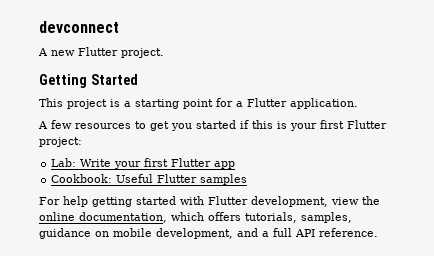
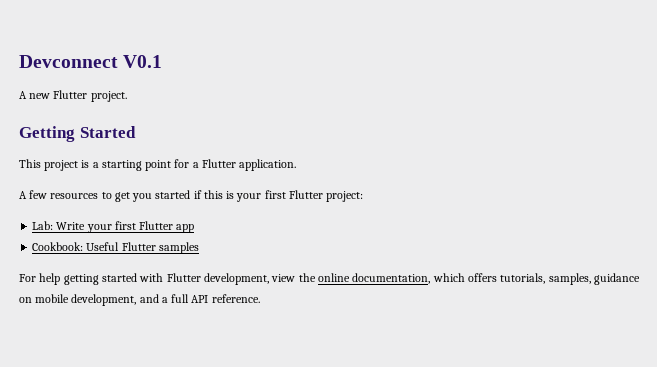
[39,21,119,33] devconnect -> [19,55,163,68] Devconnect V0.1

